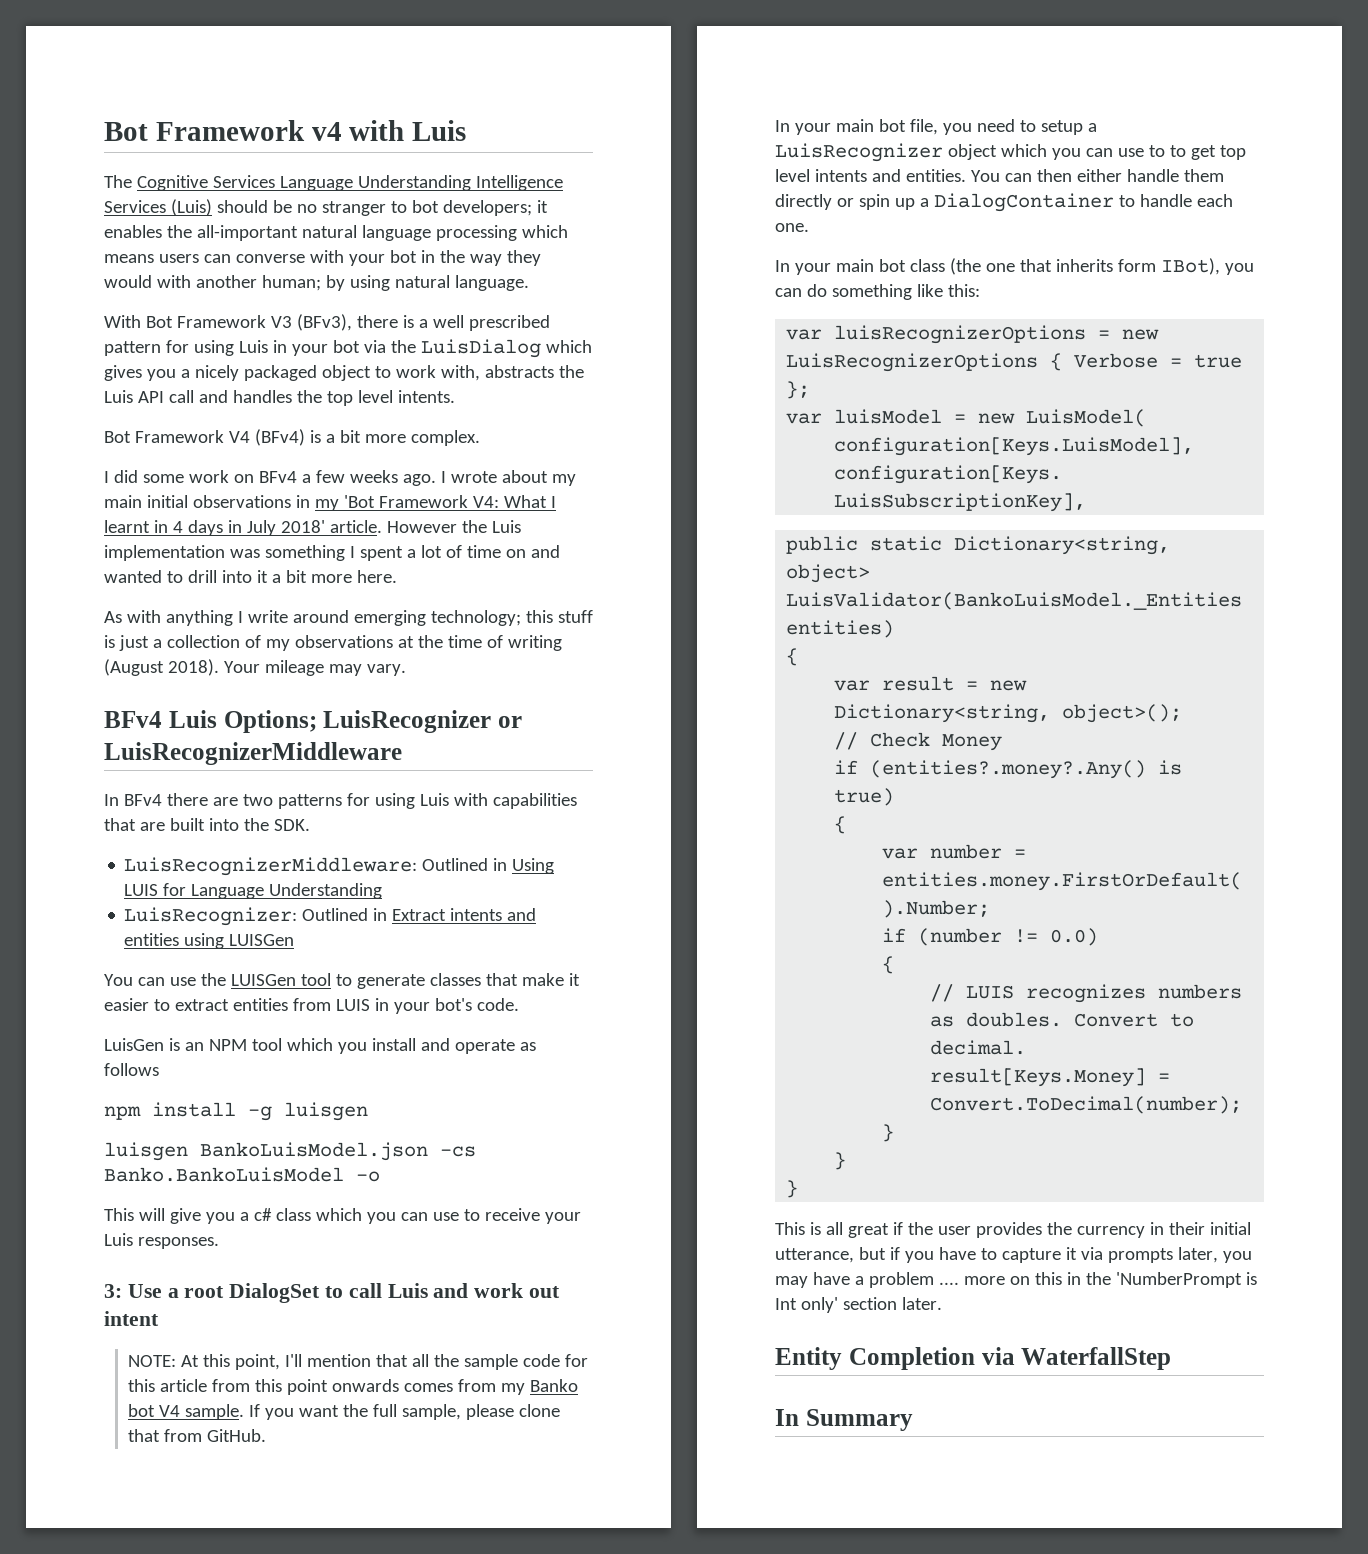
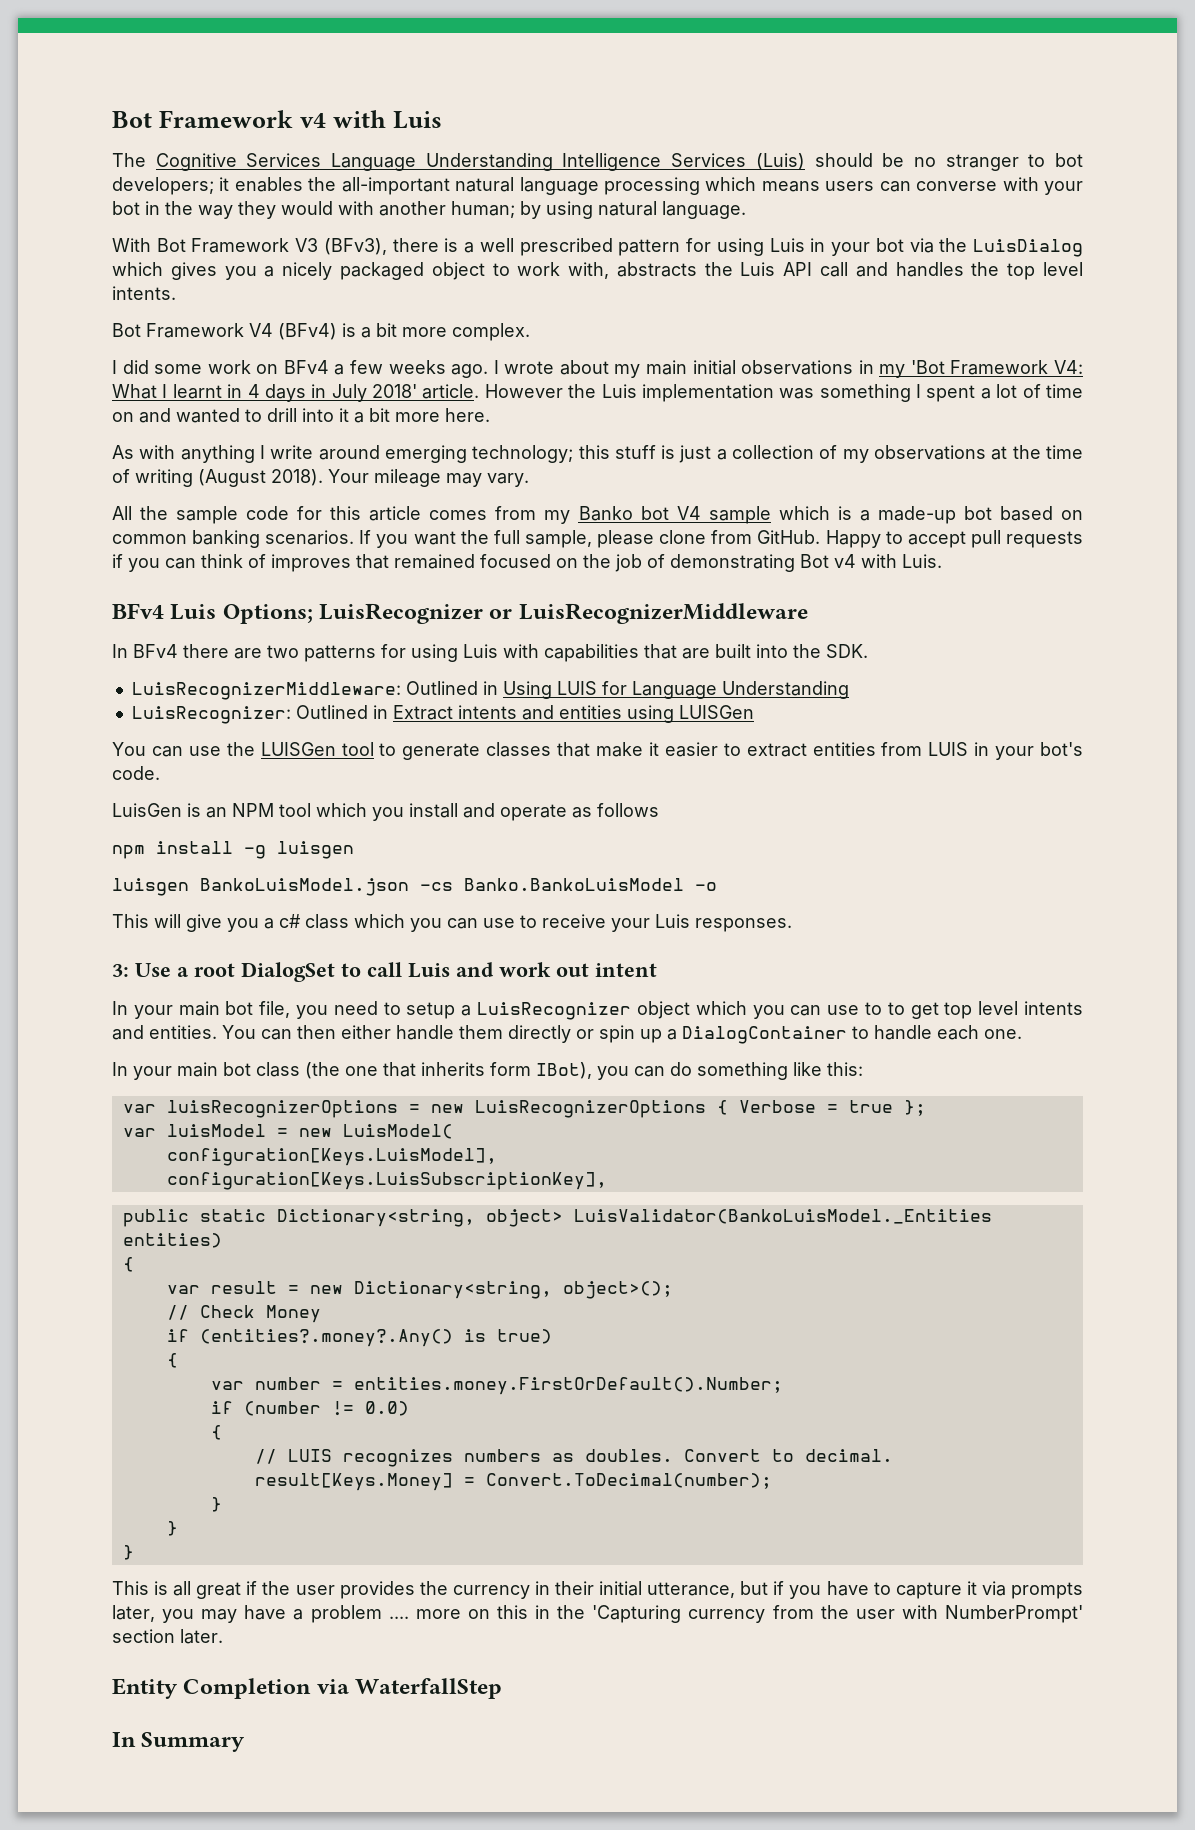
(406, 670) none -> [112,506,1083,524] [112,530,1083,548] [112,554,942,572] // All the sample code for this article comes from my Banko bot V4 sample which is a made-up bot based on common banking scenarios. If you want the full sample, please clone from GitHub. Happy to accept pull requests if you can think of improves that remained focused on the job of demonstrating Bot v4 with Luis.
[128,1354,589,1370] [128,1379,579,1395] [128,1404,561,1420] [128,1429,267,1442] // NOTE: At this point, I'll mention that all the sample code for this article from this point onwards comes from my Banko bot V4 sample. If you want the full sample, please clone that from GitHub. -> (657, 970) none
[1115,1272,1257,1288] [775,1297,838,1313] 'NumberPrompt is Int only' -> [592,1605,1083,1623] 'Capturing currency from the user with NumberPrompt'

